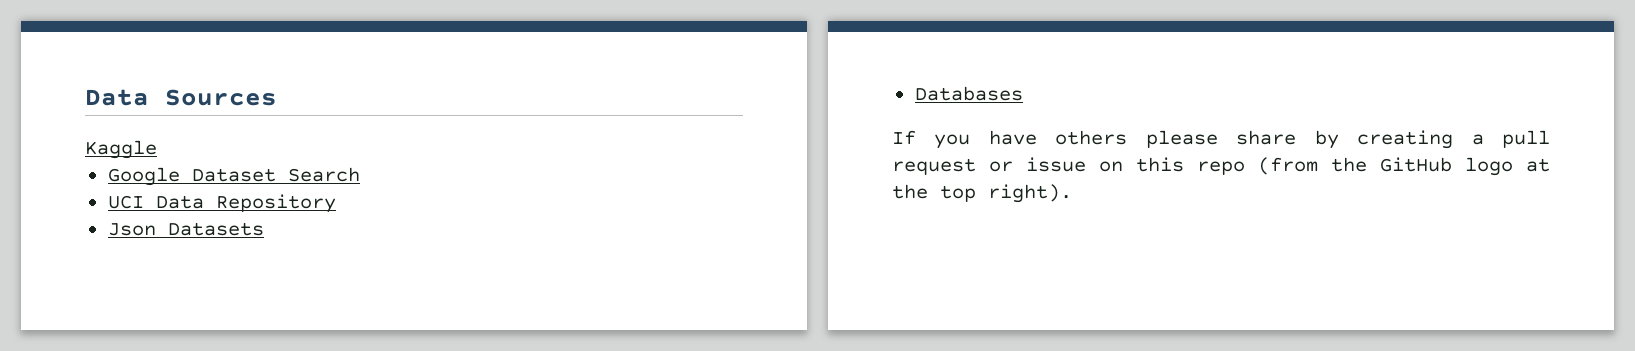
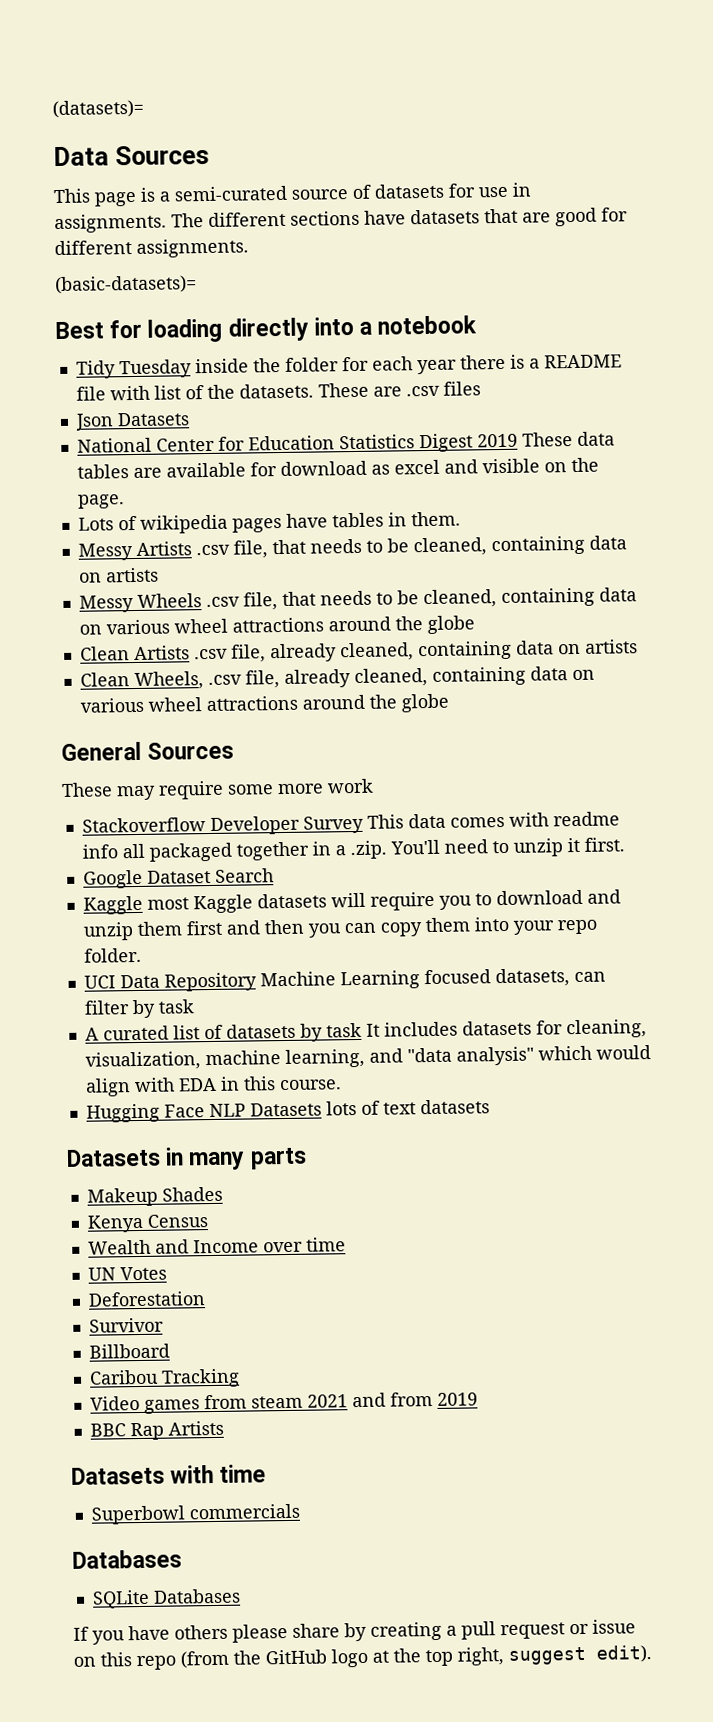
(85, 97) none -> [52,99,144,119] (datasets)= //
[85,140,157,159] [107,167,360,186] [107,194,336,213] [107,222,264,236] Kaggle // Google Dataset Search // UCI Data Repository // Json Datasets // -> [53,182,531,207] [54,207,628,234] [54,238,249,258] [55,275,197,295] [55,315,478,343] [75,354,622,379] [75,381,481,401] [74,412,190,431] [76,431,615,453] [76,457,599,479] [76,494,125,509] [77,511,461,534] [77,535,627,561] [78,567,159,583] [78,587,637,613] [78,615,475,635] [79,639,638,663] [79,666,595,691] [79,693,449,713] [61,741,235,762] [61,778,374,801] [81,811,620,835] [81,837,625,862] [82,868,274,889] [82,889,621,915] [82,916,598,941] [83,947,142,963] [83,968,606,992] [83,999,195,1019] [84,1019,647,1042] [84,1045,651,1071] [84,1076,342,1097] [85,1099,490,1123] [66,1147,307,1171] [86,1186,223,1207] [86,1214,208,1233] [87,1237,346,1255] [87,1266,167,1281] [87,1291,206,1307] [88,1317,164,1333] [88,1343,170,1359] [88,1368,240,1388] [89,1392,478,1414] [89,1420,224,1441] [71,1464,267,1485] [90,1503,300,1525] [72,1549,182,1569] [91,1589,150,1609] This page is a semi-curated source of datasets for use in assignments. The different sections have datasets that are good for different assignments. // (basic-datasets)= // Best for loading directly into a notebook // Tidy Tuesday inside the folder for each year there is a README file with list of the datasets. These are .csv files // Json Datasets // National Center for Education Statistics Digest 2019 These data tables are available for download as excel and visible on the page. // Lots of wikipedia pages have tables in them. // Messy Artists .csv file, that needs to be cleaned, containing data on artists // Messy Wheels .csv file, that needs to be cleaned, containing data on various wheel attractions around the globe // Clean Artists .csv file, already cleaned, containing data on artists // Clean Wheels, .csv file, already cleaned, containing data on various wheel attractions around the globe // General Sources // These may require some more work // Stackoverflow Developer Survey This data comes with readme info all packaged together in a .zip. You'll need to unzip it first. // Google Dataset Search // Kaggle most Kaggle datasets will require you to download and unzip them first and then you can copy them into your repo folder. // UCI Data Repository Machine Learning focused datasets, can filter by task // A curated list of datasets by task It includes datasets for cleaning, visualization, machine learning, and "data analysis" which would align with EDA in this course. // Hugging Face NLP Datasets lots of text datasets // Datasets in many parts // Makeup Shades // Kenya Census // Wealth and Income over time // UN Votes // Deforestation // Survivor // Billboard // Caribou Tracking // Video games from steam 2021 and from 2019 // BBC Rap Artists // Datasets with time // Superbowl commercials // Databases // SQLite
[988,184,1072,203] right). -> [457,1645,652,1666] right, suggest edit).

